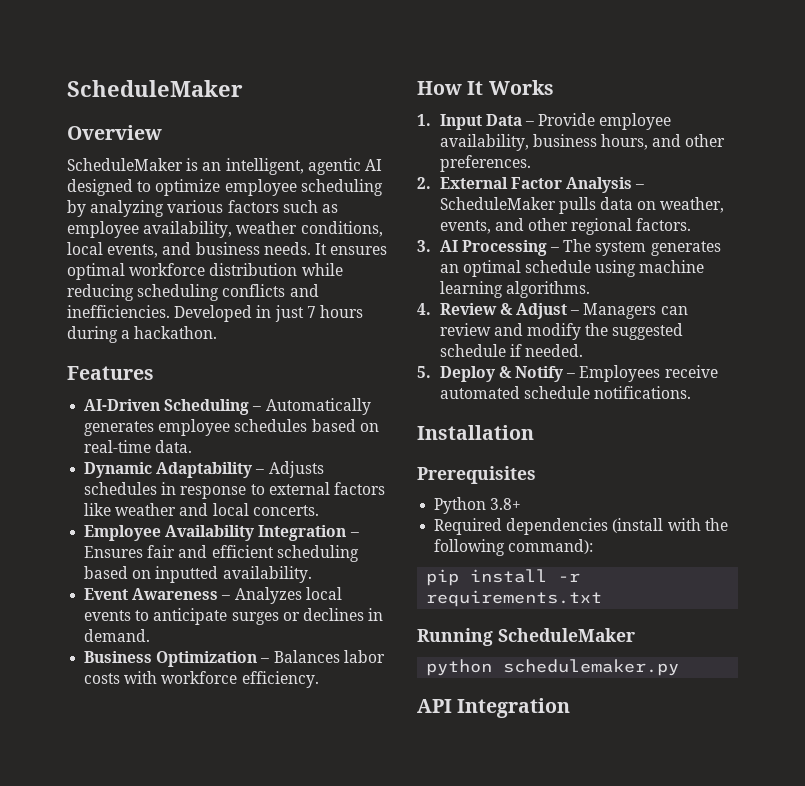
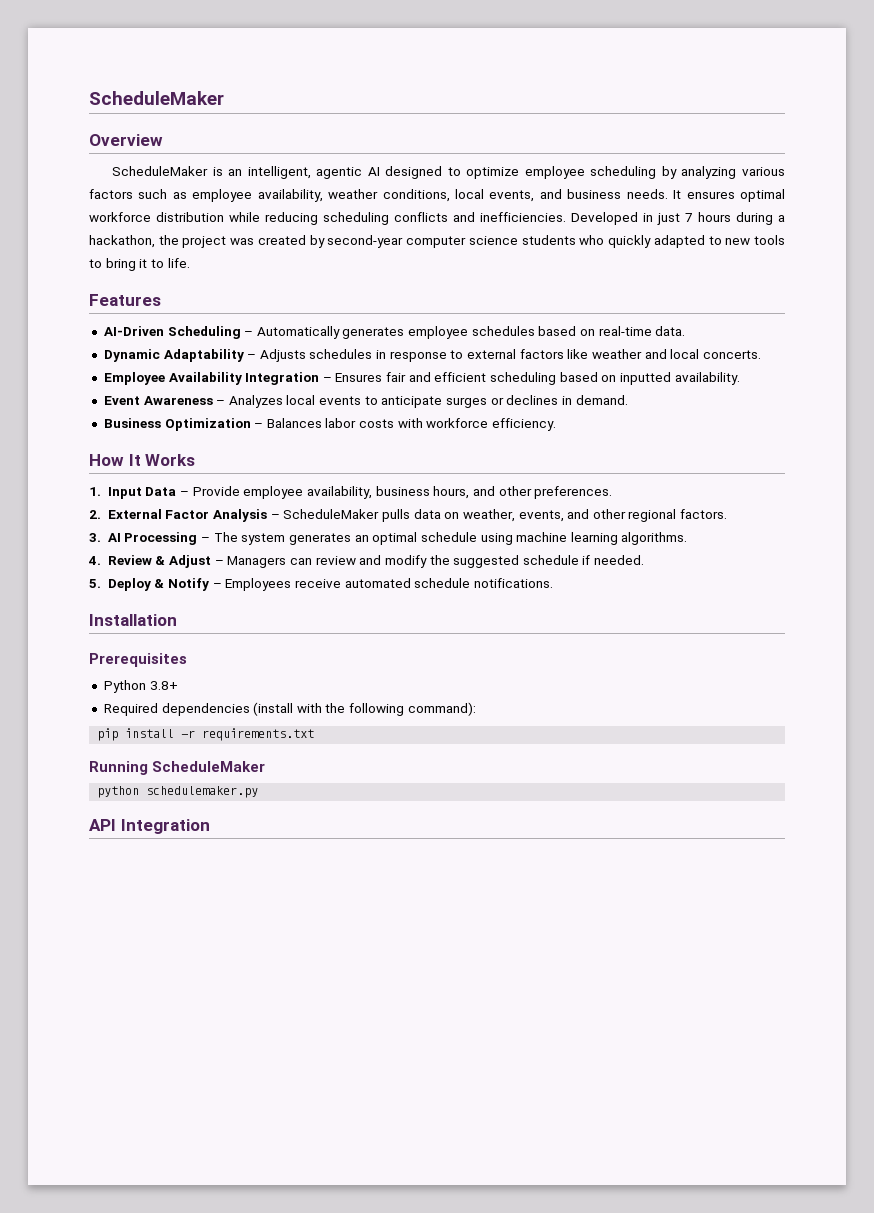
[134,326,218,339] hackathon. -> [89,235,786,248] [89,258,190,271] hackathon, the project was created by second-year computer science students who quickly adapted to new tools to bring it to life.

